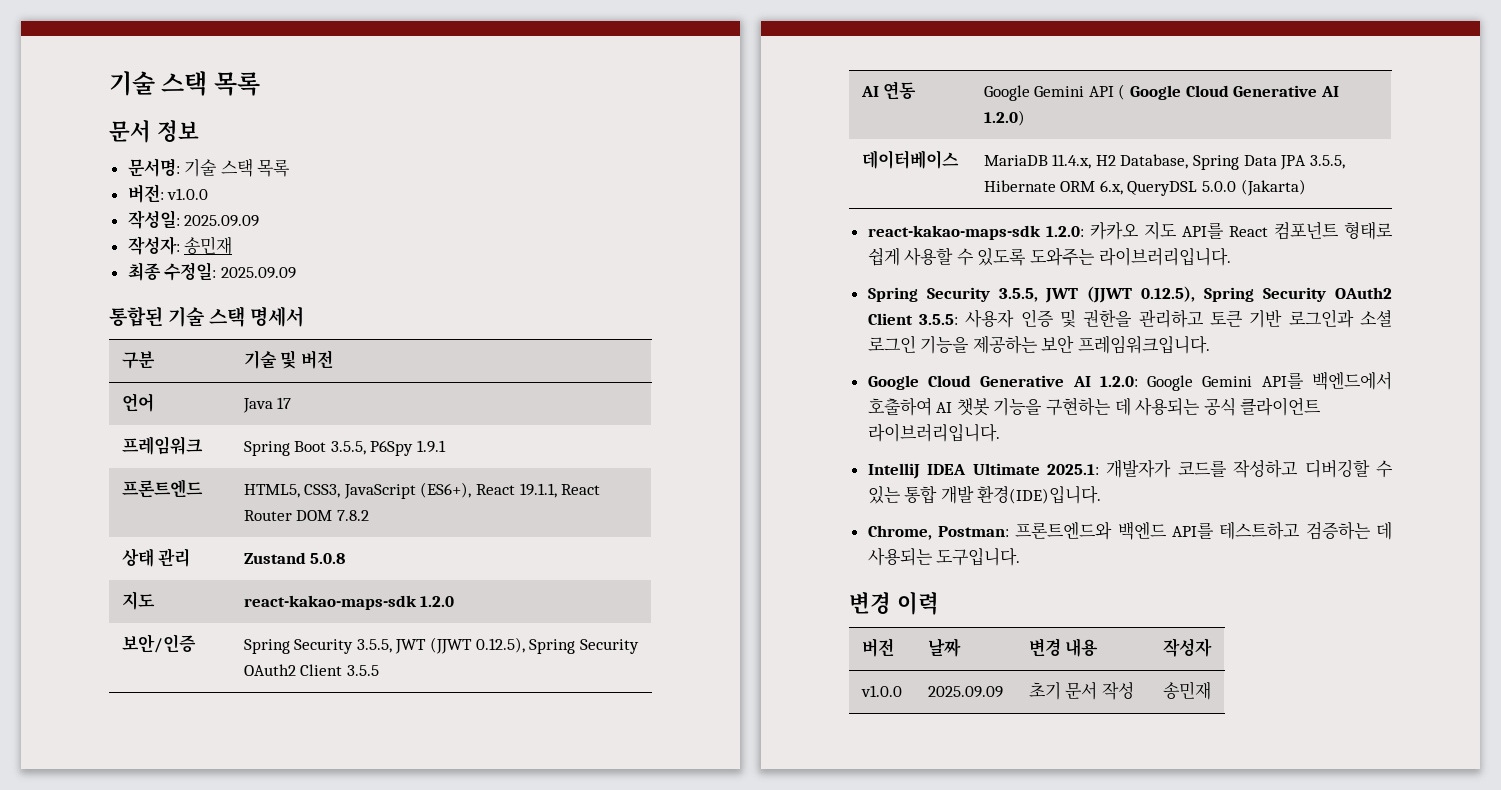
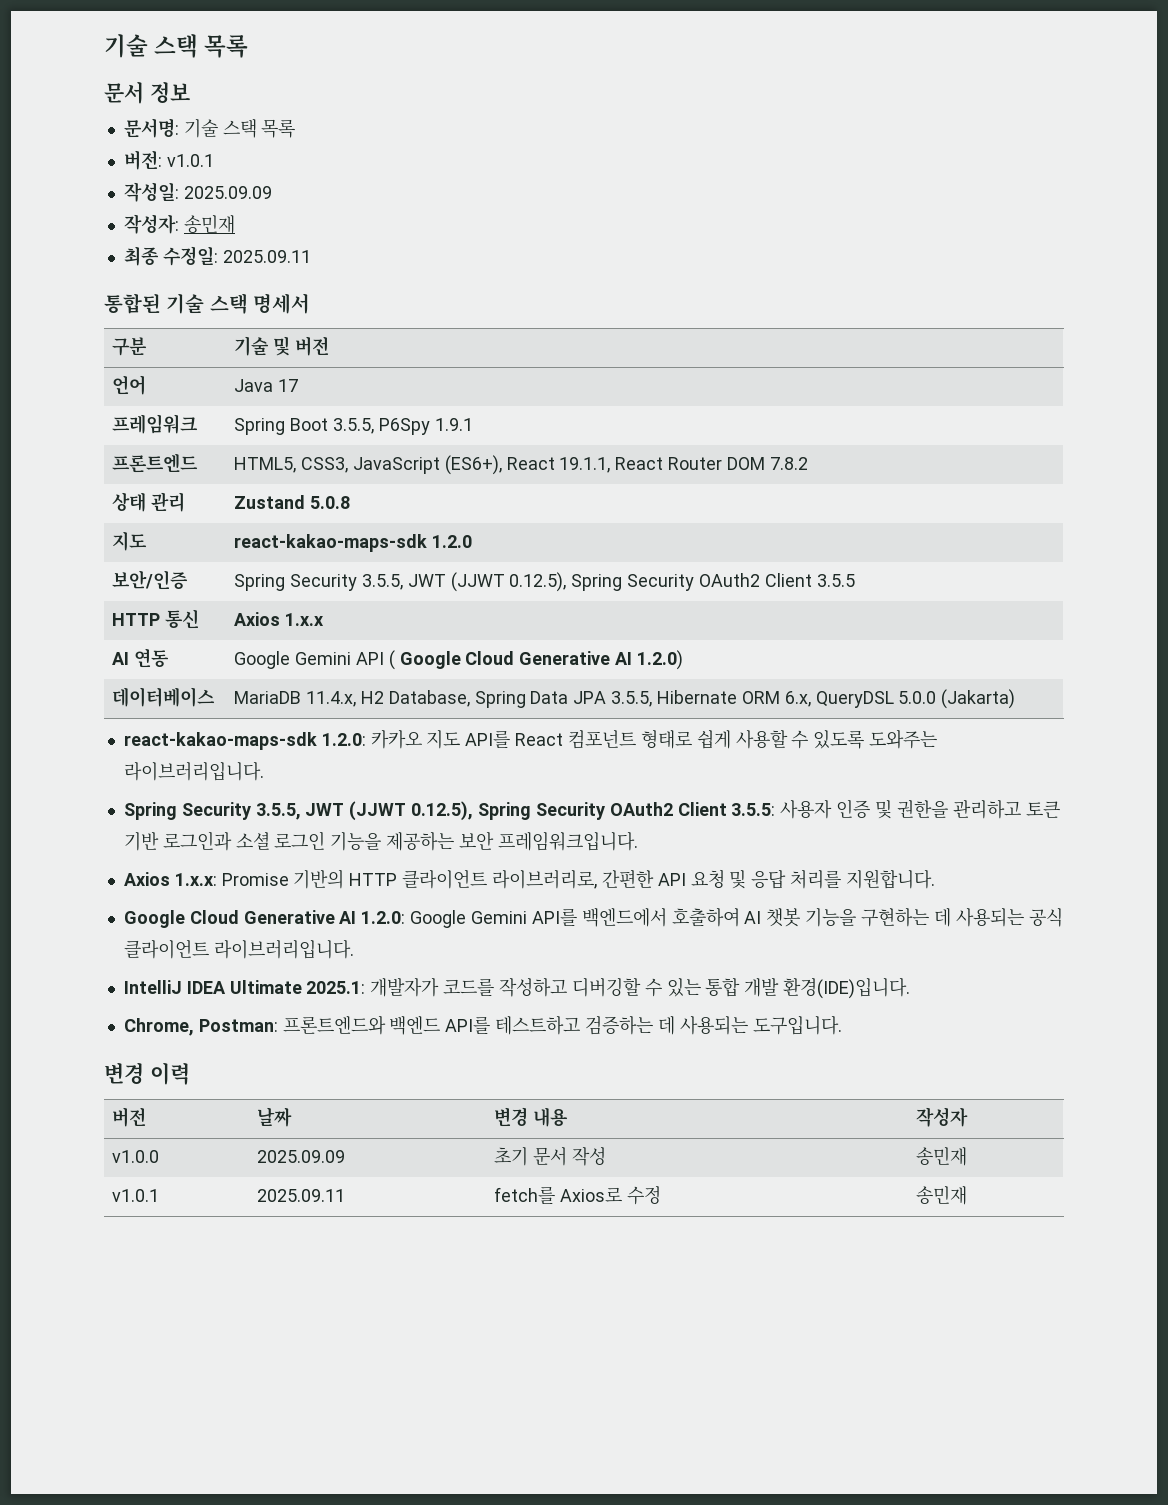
[167,188,209,200] v1.0.0 -> [166,154,214,167] v1.0.1
[220,267,296,279] 2025.09.09 -> [222,250,311,263] 2025.09.11
(379, 670) none -> [112,609,199,629] [234,612,324,626] // HTTP 통신 | Axios 1.x.x
(1211, 344) none -> [123,869,935,889] // Axios 1.x.x: Promise 기반의 HTTP 클라이언트 라이브러리로, 간편한 API 요청 및 응답 처리를 지원합니다.
(1211, 690) none -> [112,1189,160,1202] [257,1189,346,1202] [494,1186,661,1205] [916,1186,968,1205] // v1.0.1 | 2025.09.11 | fetch를 Axios로 수정 | 송민재

